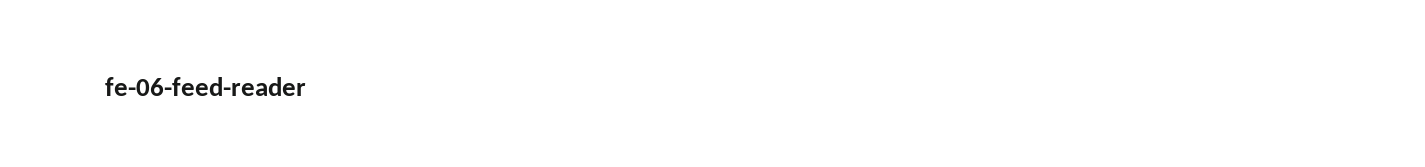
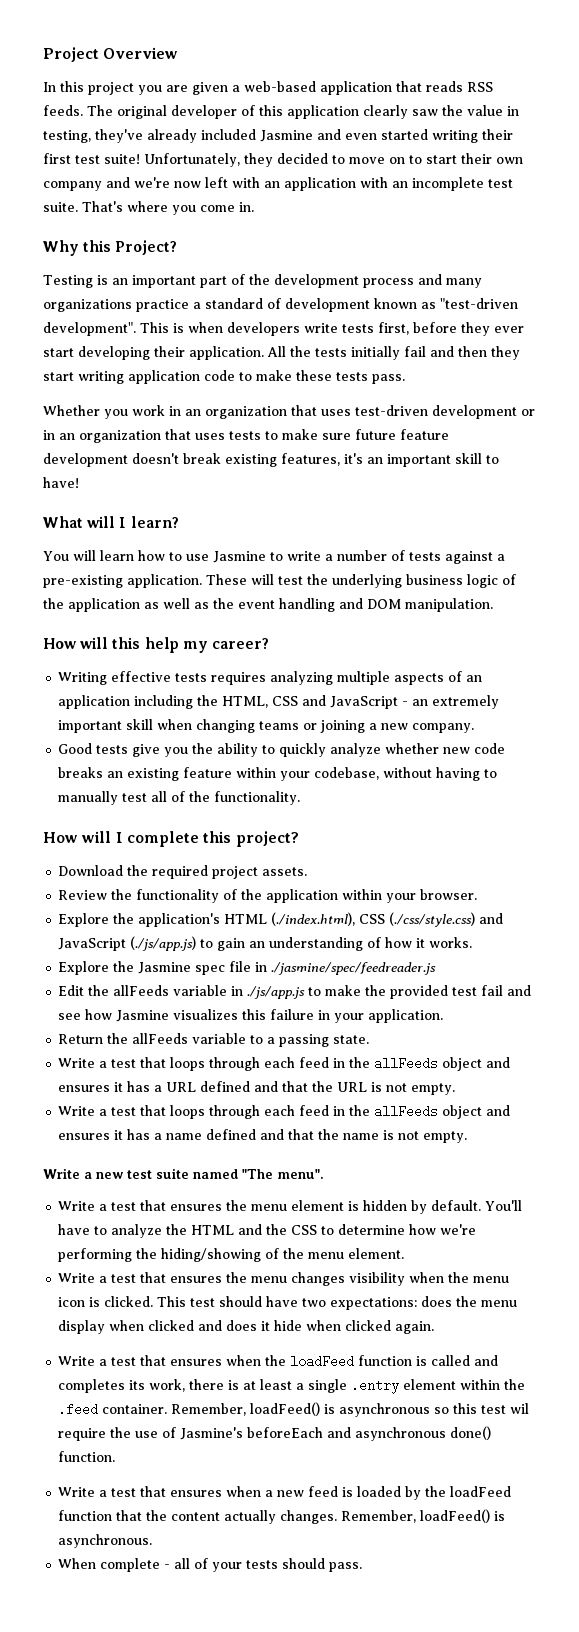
[105,77,306,96] fe-06-feed-reader -> [43,47,179,62] [43,81,493,95] [43,105,519,119] [43,129,513,143] [43,153,523,167] [43,177,513,191] [43,201,254,215] [43,240,178,256] [43,274,482,288] [43,298,518,312] [43,322,524,336] [43,346,520,360] [43,370,405,384] [43,405,535,419] [43,429,449,443] [43,453,499,467] [43,477,79,488] [43,516,179,528] [43,550,505,564] [43,574,516,588] [43,598,493,612] [43,637,269,653] [58,671,483,685] [58,695,500,709] [58,719,475,733] [58,743,506,757] [58,767,498,781] [58,791,301,805] [43,831,299,847] [58,865,308,879] [58,889,478,903] [58,912,504,927] [58,936,473,951] [58,961,437,975] [58,985,532,999] [58,1009,444,1023] [58,1033,370,1047] [58,1057,511,1071] [58,1081,456,1095] [58,1105,511,1119] [58,1129,468,1143] [43,1168,324,1179] [58,1200,523,1214] [58,1224,477,1238] [58,1248,405,1262] [58,1272,510,1286] [58,1296,518,1310] [58,1320,435,1334] [58,1355,499,1368] [58,1379,526,1394] [58,1402,530,1417] [58,1426,492,1441] [58,1451,116,1462] [58,1486,512,1500] [58,1509,506,1524] [58,1534,153,1548] [58,1558,363,1572] Project Overview // In this project you are given a web-based application that reads RSS feeds. The original developer of this application clearly saw the value in testing, they've already included Jasmine and even started writing their first test suite! Unfortunately, they decided to move on to start their own company and we're now left with an application with an incomplete test suite. That's where you come in. // Why this Project? // Testing is an important part of the development process and many organizations practice a standard of development known as "test-driven development". This is when developers write tests first, before they ever start developing their application. All the tests initially fail and then they start writing application code to make these tests pass. // Whether you work in an organization that uses test-driven development or in an organization that uses tests to make sure future feature development doesn't break existing features, it's an important skill to have! // What will I learn? // You will learn how to use Jasmine to write a number of tests against a pre-existing application. These will test the underlying business logic of the application as well as the event handling and DOM manipulation. // How will this help my career? // Writing effective tests requires analyzing multiple aspects of an application including the HTML, CSS and JavaScript - an extremely important skill when changing teams or joining a new company. // Good tests give you the ability to quickly analyze whether new code breaks an existing feature within your codebase, without having to manually test all of the functionality. // How will I complete this project? // Download the required project assets. // Review the functionality of the application within your browser. // Explore the application's HTML (./index.html), CSS (./css/style.css) and JavaScript (./js/app.js) to gain an understanding of how it works. // Explore the Jasmine spec file in ./jasmine/spec/feedreader.js // Edit the allFeeds variable in ./js/app.js to make the provided test fail and see how Jasmine visualizes this failure in your application. // Return the allFeeds variable to a passing state. // Write a test that loops through each feed in the allFeeds object and ensures it has a URL defined and that the URL is not empty. // Write a test that loops through each feed in the allFeeds object and ensures it has a name defined and that the name is not empty. // Write a new test suite named "The menu". // Write a test that ensures the menu element is hidden by default. You'll have to analyze the HTML and the CSS to determine how we're performing the hiding/showing of the menu element. // Write a test that ensures the menu changes visibility when the menu icon is clicked. This test should have two expectations: does the menu display when clicked and does it hide when clicked again. // Write a test that ensures when the loadFeed function is called and completes its work, there is at least a single .entry element within the .feed container. Remember, loadFeed() is asynchronous so this test wil require the use of Jasmine's beforeEach and asynchronous done() function. // Write a test that ensures when a new feed is loaded by the loadFeed function that the content actually changes. Remember, loadFeed() is asynchronous. // When complete - all of your tests should pass.

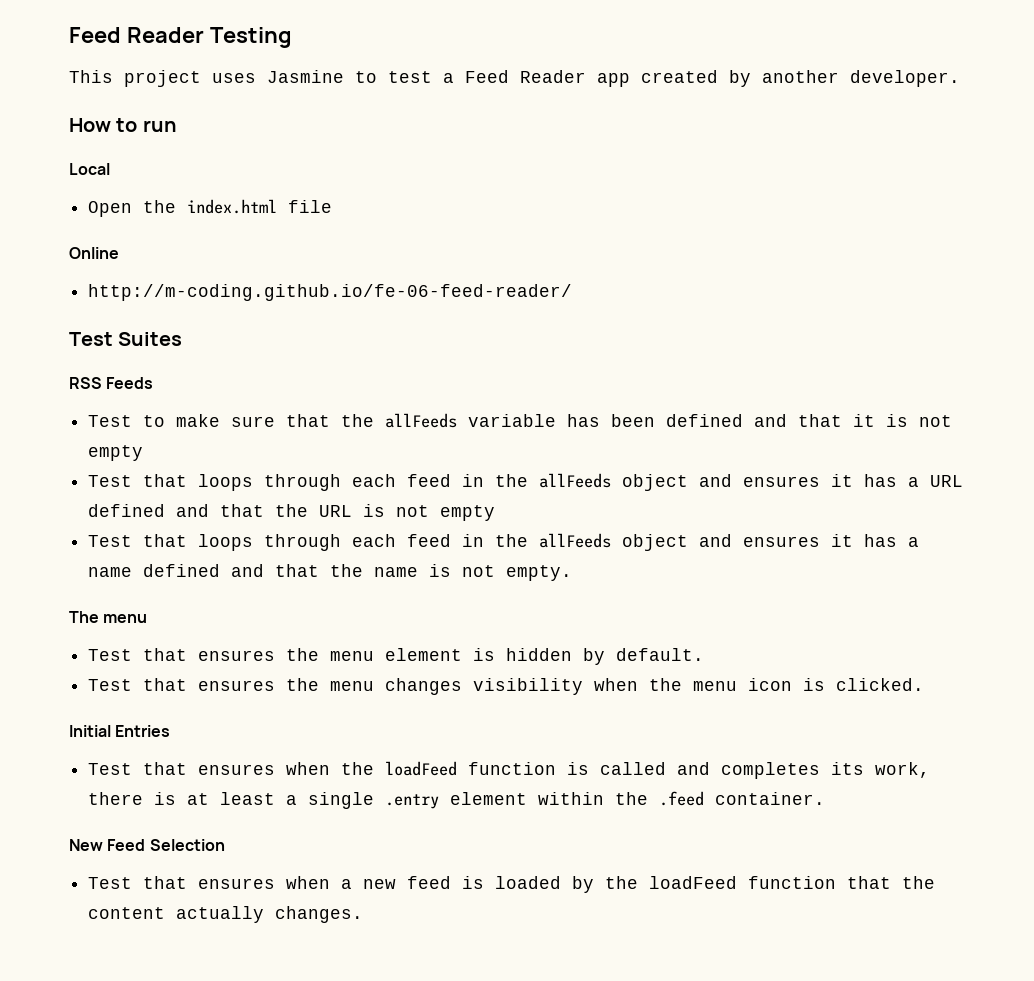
[43,47,179,62] [43,81,493,95] [43,105,519,119] [43,129,513,143] [43,153,523,167] [43,177,513,191] [43,201,254,215] [43,240,178,256] [43,274,482,288] [43,298,518,312] [43,322,524,336] [43,346,520,360] [43,370,405,384] [43,405,535,419] [43,429,449,443] [43,453,499,467] [43,477,79,488] [43,516,179,528] [43,550,505,564] [43,574,516,588] [43,598,493,612] [43,637,269,653] [58,671,483,685] [58,695,500,709] [58,719,475,733] [58,743,506,757] [58,767,498,781] [58,791,301,805] [43,831,299,847] [58,865,308,879] [58,889,478,903] [58,912,504,927] [58,936,473,951] [58,961,437,975] [58,985,532,999] [58,1009,444,1023] [58,1033,370,1047] [58,1058,137,1068] Project Overview // In this project you are given a web-based application that reads RSS feeds. The original developer of this application clearly saw the value in testing, they've already included Jasmine and even started writing their first test suite! Unfortunately, they decided to move on to start their own company and we're now left with an application with an incomplete test suite. That's where you come in. // Why this Project? // Testing is an important part of the development process and many organizations practice a standard of development known as "test-driven development". This is when developers write tests first, before they ever start developing their application. All the tests initially fail and then they start writing application code to make these tests pass. // Whether you work in an organization that uses test-driven development or in an organization that uses tests to make sure future feature development doesn't break existing features, it's an important skill to have! // What will I learn? // You will learn how to use Jasmine to write a number of tests against a pre-existing application. These will test the underlying business logic of the application as well as the event handling and DOM manipulation. // How will this help my career? // Writing effective tests requires analyzing multiple aspects of an application including the HTML, CSS and JavaScript - an extremely important skill when changing teams or joining a new company. // Good tests give you the ability to quickly analyze whether new code breaks an existing feature within your codebase, without having to manually test all of the functionality. // How will I complete this project? // Download the required project assets. // Review the functionality of the application within your browser. // Explore the application's HTML (./index.html), CSS (./css/style.css) and JavaScript (./js/app.js) to gain an understanding of how it works. // Explore the Jasmine spec file in ./jasmine/spec/feedreader.js // Edit the allFeeds variable in ./js/app.js to make the provided test fail and see how Jasmine visualizes this failure in your application. // Return the allFeeds variable to a passing state. // Write a test -> [69,27,292,48] [69,70,960,87] [69,118,177,132] [69,163,110,175] [88,199,333,217] [69,247,119,259] [88,284,573,301] [69,332,183,346] [69,377,154,389] [88,413,953,428] [88,445,144,461] [88,475,133,487] Feed Reader Testing // This project uses Jasmine to test a Feed Reader app created by another developer. // How to run // Local // Open the index.html file // Online // http://m-coding.github.io/fe-06-feed-reader/ // Test Suites // RSS Feeds // Test to make sure that the allFeeds variable has been defined and that it is not empty // Test
[411,1083,456,1095] [58,1106,137,1116] empty. // Write a test -> [440,505,496,521] [88,535,133,547] empty // Test
[43,1168,324,1179] [58,1201,137,1211] Write a new test suite named "The menu". // Write a test -> [69,611,148,623] [88,649,133,661] The menu // Test
[485,1200,523,1211] [58,1224,477,1238] [58,1248,405,1262] [58,1273,137,1283] You'll have to analyze the HTML and the CSS to determine how we're performing the hiding/showing of the menu element. // Write a test -> [88,679,133,691] // Test
[157,1296,518,1310] [58,1320,435,1334] [58,1356,137,1366] This test should have two expectations: does the menu display when clicked and does it hide when clicked again. // Write a test -> [69,725,171,737] [88,763,133,775] // Initial Entries // Test
[171,1402,530,1417] [58,1426,492,1441] [58,1451,116,1462] [58,1487,137,1497] Remember, loadFeed() is asynchronous so this test wil require the use of Jasmine's beforeEach and asynchronous done() function. // Write a test -> [69,839,225,851] [88,877,133,889] // New Feed Selection // Test
[341,1509,506,1523] [58,1534,153,1548] [58,1558,363,1572] Remember, loadFeed() is asynchronous. // When complete - all of your tests should pass. -> (364, 914) none

